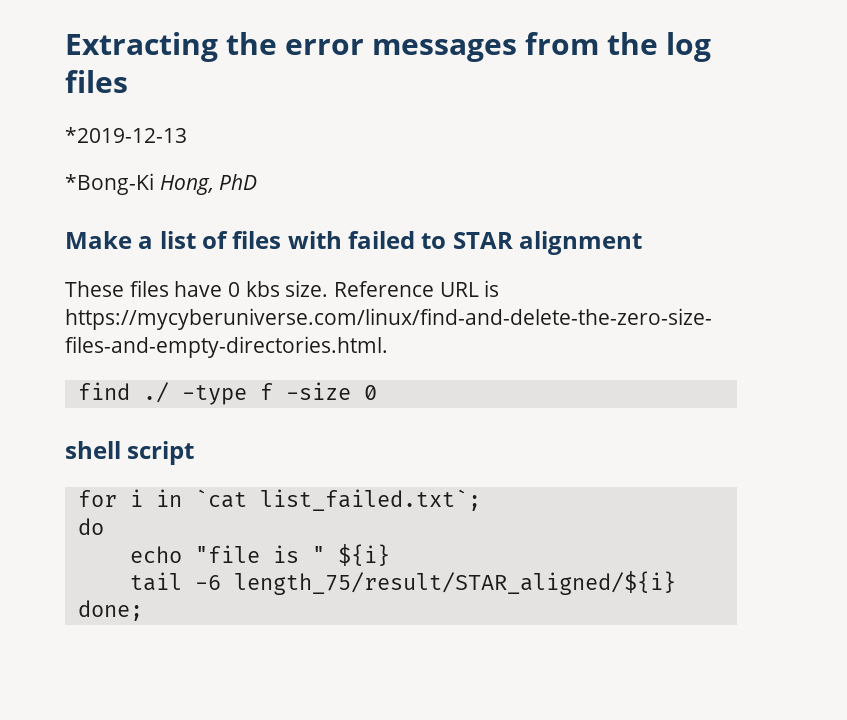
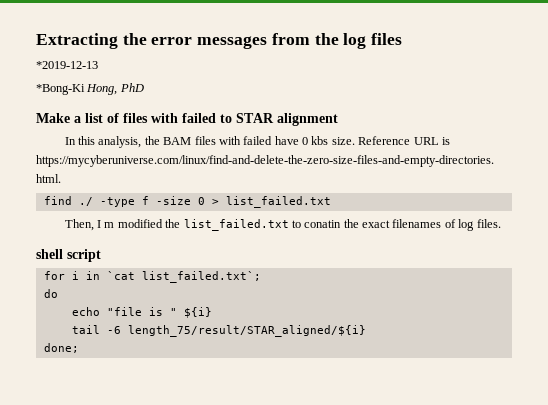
[65,280,169,297] These files -> [64,136,273,148] In this analysis, the BAM files with failed
(377, 392) none -> [211,196,331,208] [64,219,501,231] > list_failed.txt // Then, I m modified the list_failed.txt to conatin the exact filenames of log files.

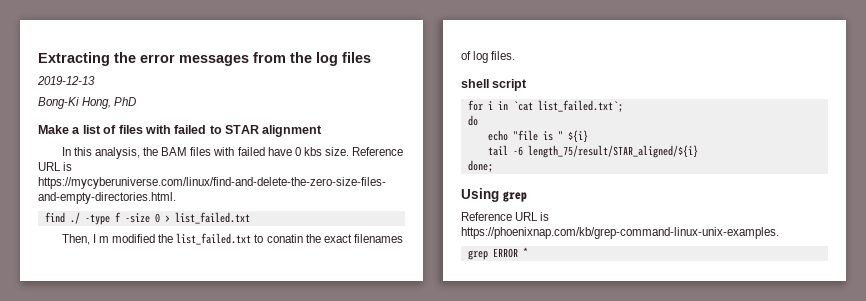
[36,61,98,69] [36,84,85,95] *2019-12-13 // *Bong-Ki -> [37,76,95,85] [38,97,79,109] 2019-12-13 // Bong-Ki
(79, 348) none -> [461,188,527,202] [461,212,550,221] [461,227,779,239] [467,247,528,260] // Using grep // Reference URL is https://phoenixnap.com/kb/grep-command-linux-unix-examples. // grep ERROR *

